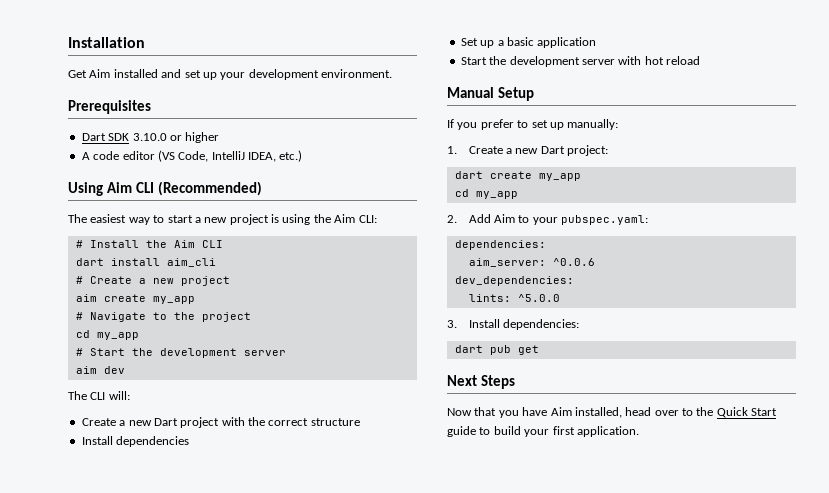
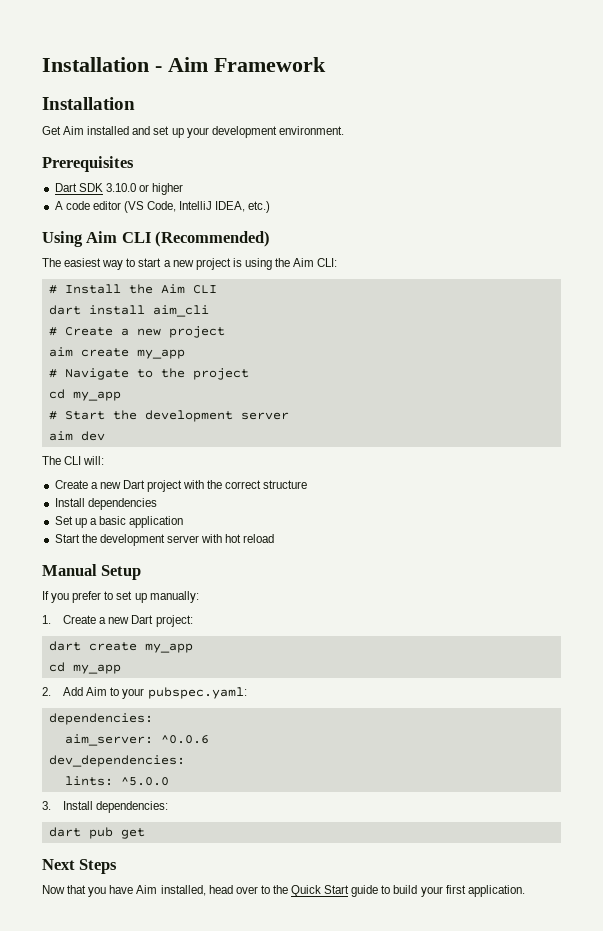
[68,37,145,48] Installation -> [42,57,326,72] [42,97,135,110] Installation - Aim Framework // Installation

